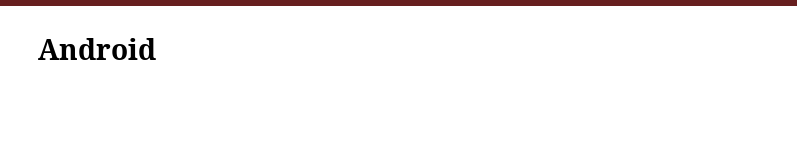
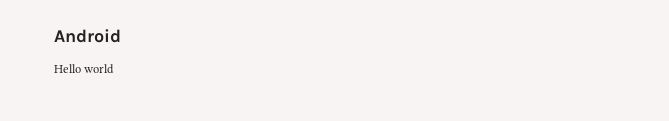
(156, 49) none -> [54,64,115,74] // Hello world

